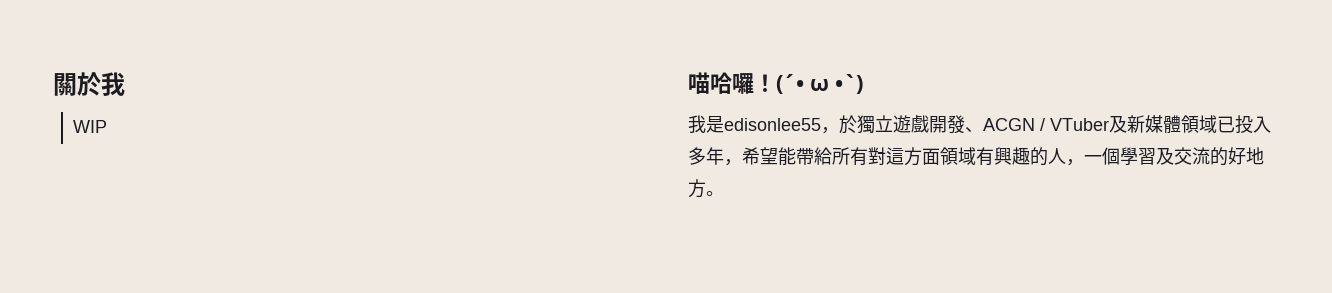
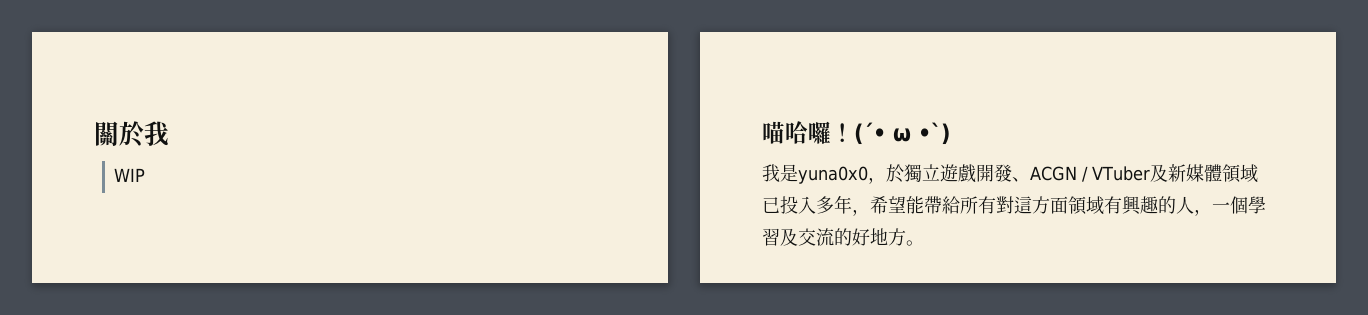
[724,118,821,131] edisonlee55 -> [798,166,868,184] yuna0x0

